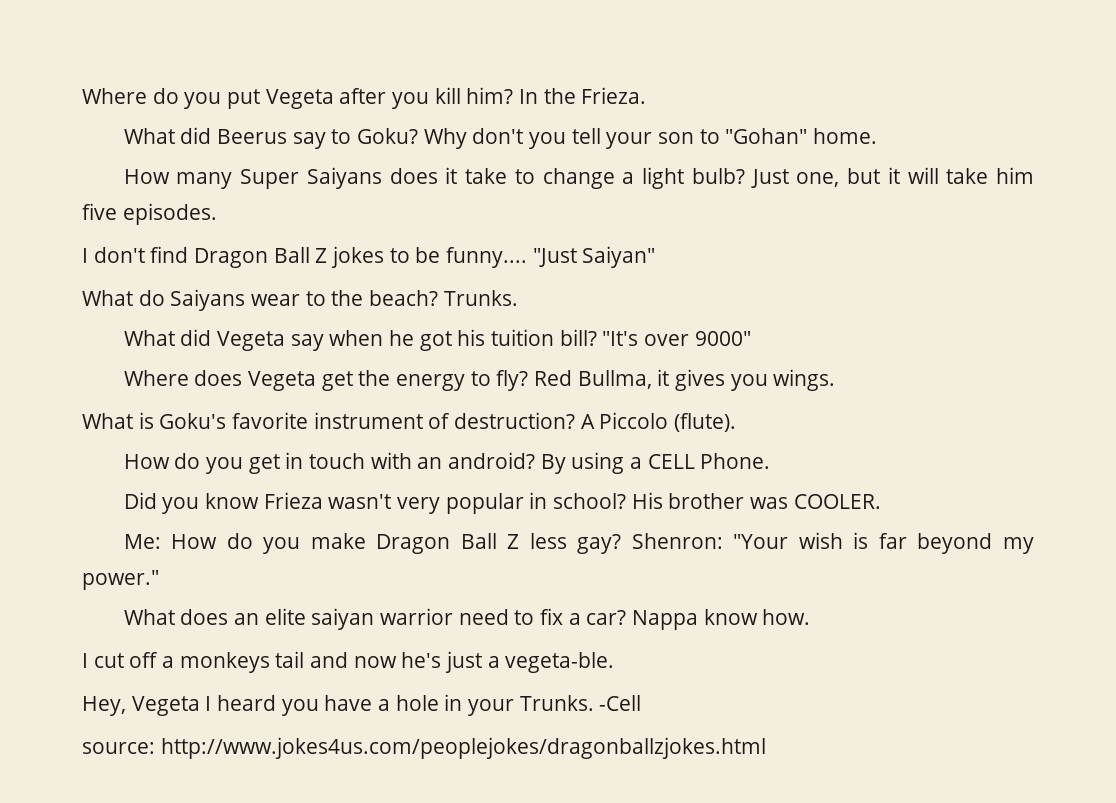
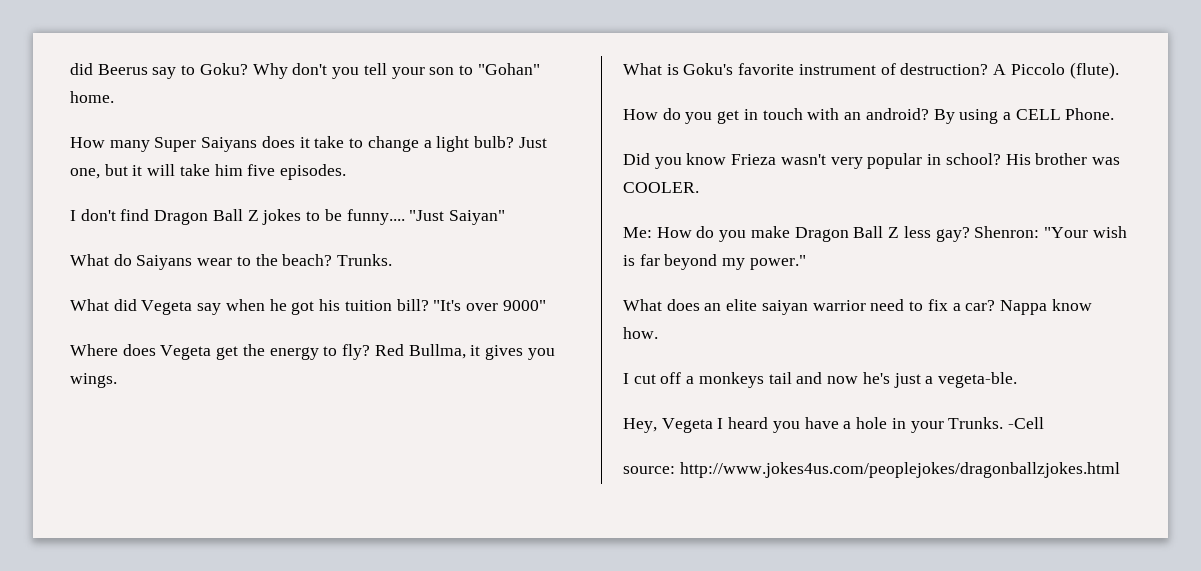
[82,87,647,109] [123,128,175,144] Where do you put Vegeta after you kill him? In the Frieza. // What -> (70, 69) none

